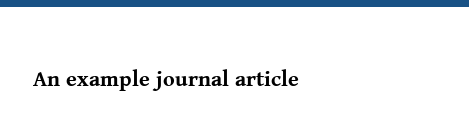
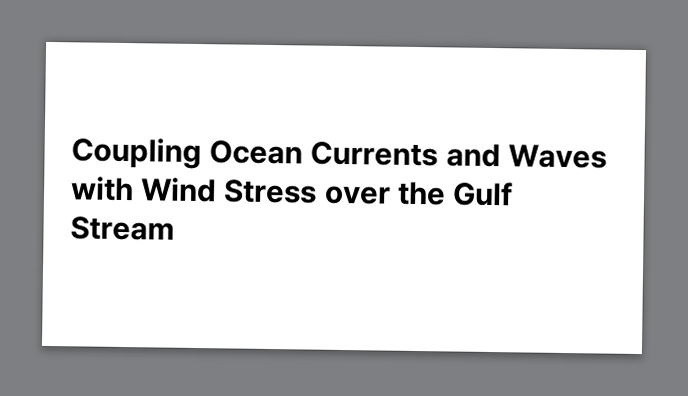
[33,69,299,91] An example journal article -> [71,137,607,170] [70,176,514,207] [70,216,175,241] Coupling Ocean Currents and Waves with Wind Stress over the Gulf Stream

